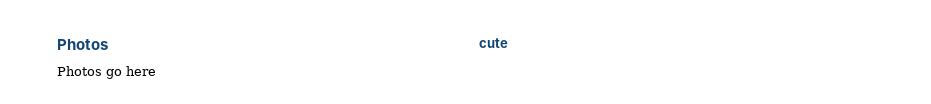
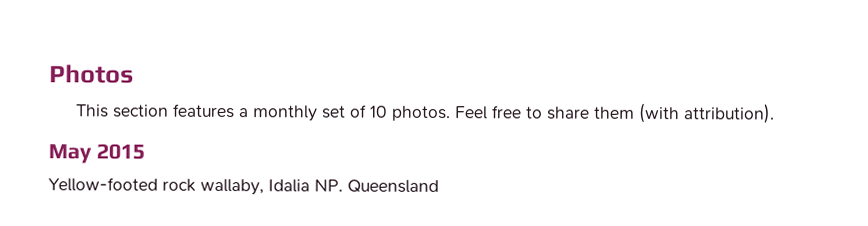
[57,66,156,79] [479,38,508,48] Photos go here // cute -> [75,102,776,124] [48,143,145,164] [48,177,439,196] This section features a monthly set of 10 photos. Feel free to share them (with attribution). // May 2015 // Yellow-footed rock wallaby, Idalia NP. Queensland

